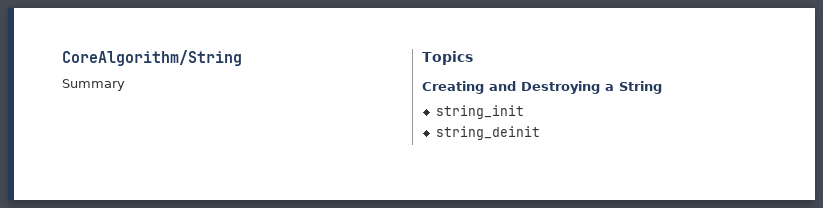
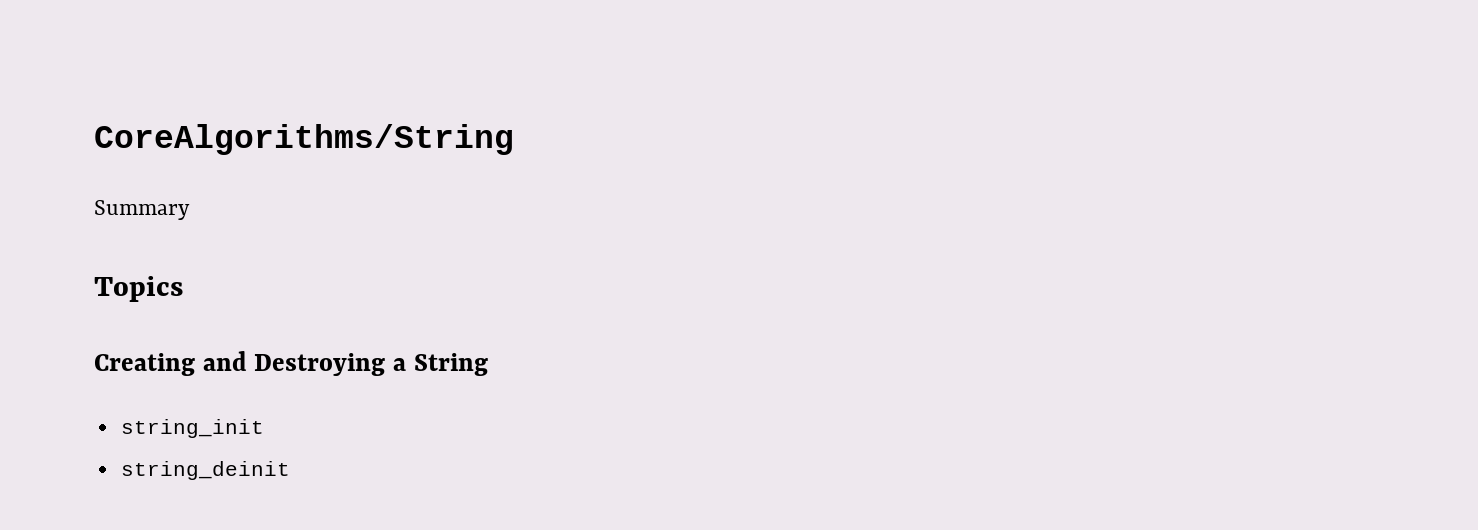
[62,50,242,66] CoreAlgorithm/String -> [94,124,514,155] CoreAlgorithms/String

